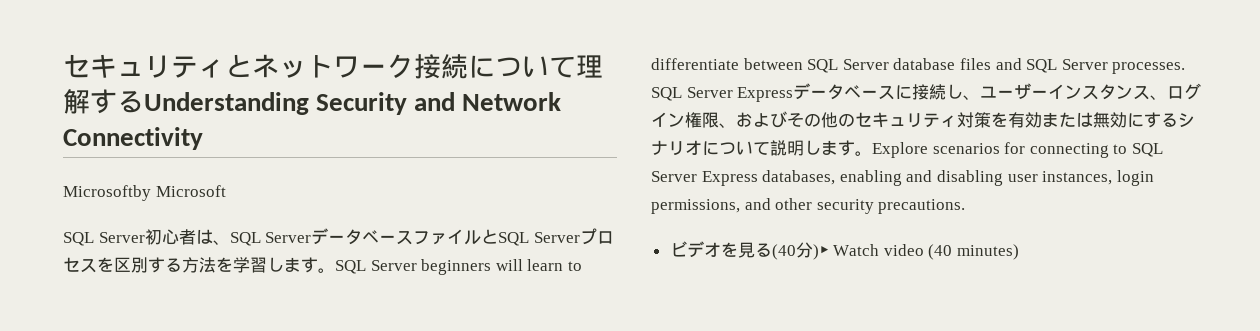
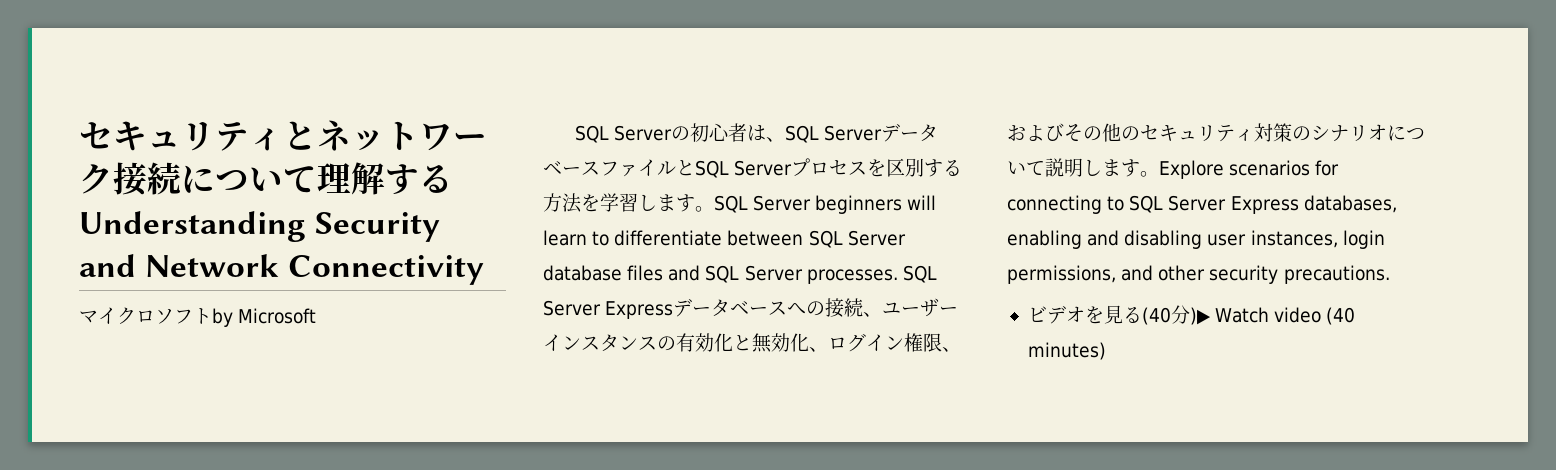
[63,185,151,201] Microsoftby -> [79,307,233,327] マイクロソフトby
(145, 237) none -> [670,126,690,141] の
[895,84,964,100] に接続し -> [787,298,864,318] への接続
(1151, 92) none -> [657,333,809,353] の有効化と無効化
[991,112,1178,128] を有効または無効にする -> [1292,126,1311,141] の

